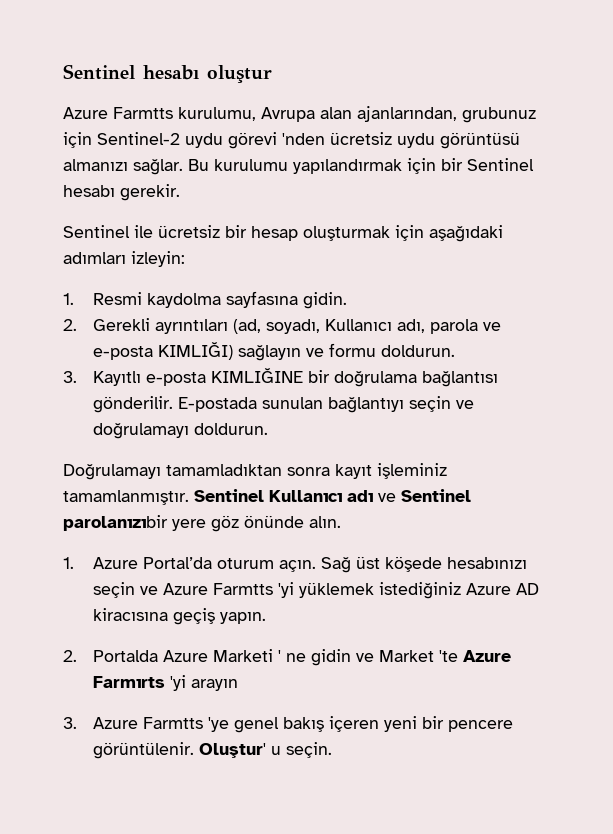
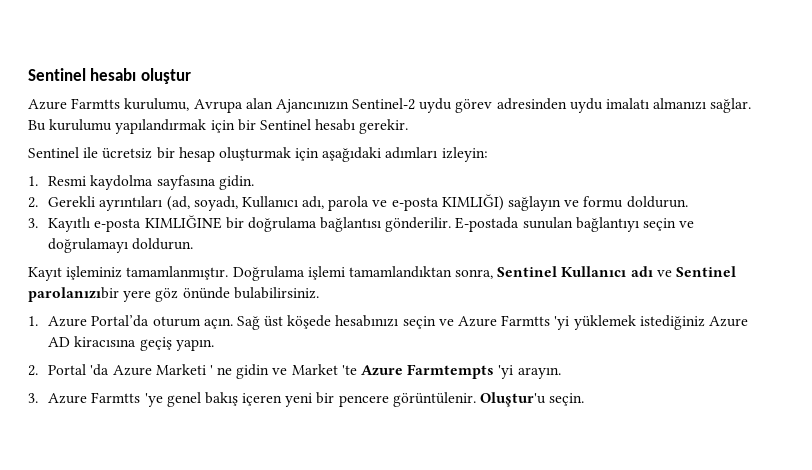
[357,106,536,123] [63,132,520,149] ajanlarından, grubunuz için Sentinel-2 uydu görevi 'nden ücretsiz uydu görüntüsü -> [275,98,650,113] Ajancınızın Sentinel-2 uydu görev adresinden uydu imalatı
[63,463,447,480] [63,490,189,505] Doğrulamayı tamamladıktan sonra kayıt işleminiz tamamlanmıştır. -> [28,266,494,281] Kayıt işleminiz tamamlanmıştır. Doğrulama işlemi tamamlandıktan sonra,
[309,516,341,528] alın. -> [233,287,319,299] bulabilirsiniz.
[93,650,159,662] Portalda -> [48,364,110,376] Portal 'da
[93,675,239,691] Farmırts 'yi arayın -> [407,364,561,379] Farmtempts 'yi arayın.
[199,743,282,758] Oluştur' u -> [480,392,547,407] Oluştur'u

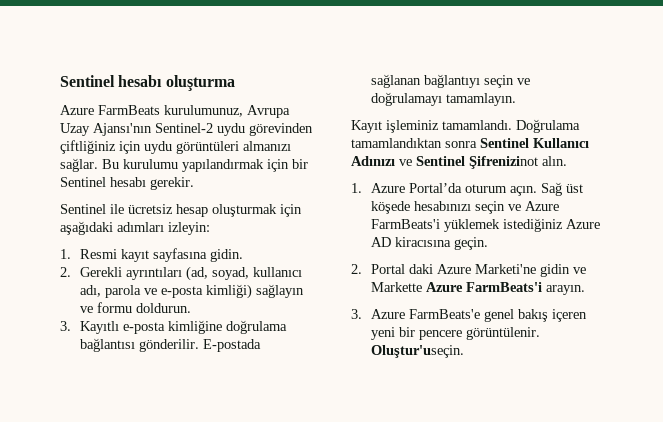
[28,68,191,84] [28,98,650,113] Sentinel hesabı oluştur // Azure Farmtts kurulumu, Avrupa alan Ajancınızın Sentinel-2 uydu görev adresinden uydu imalatı -> [60,75,235,91] [60,105,290,118] [60,123,313,136] [60,140,239,154] Sentinel hesabı oluşturma // Azure FarmBeats kurulumunuz, Avrupa Uzay Ajansı'nın Sentinel-2 uydu görevinden çiftliğiniz için uydu görüntüleri
[156,147,175,159] bir -> (173, 209) none
[90,175,154,190] kaydolma -> [121,249,150,262] kayıt
[193,196,298,211] soyadı, Kullanıcı -> [212,267,303,280] soyad, kullanıcı
[441,194,504,211] KIMLIĞI) -> [206,284,253,299] kimliği)
[144,215,244,229] KIMLIĞINE bir -> [168,320,223,334] kimliğine
[522,217,573,229] sunulan -> [371,74,422,88] sağlanan
[132,238,194,250] doldurun. -> [446,93,517,106] tamamlayın.
[126,266,494,281] tamamlanmıştır. Doğrulama işlemi tamamlandıktan sonra, -> [442,119,580,133] [351,138,477,148] tamamlandı. Doğrulama tamamlandıktan sonra
[630,266,653,277] adı -> [351,156,395,166] Adınızı
[28,287,319,302] parolanızıbir yere göz önünde bulabilirsiniz. -> [469,156,567,169] Şifrenizinot alın.
[501,315,570,330] Farmtts 'yi -> [371,219,441,229] FarmBeats'i
[139,337,214,351] geçiş yapın. -> [454,237,489,250] geçin.
[90,364,514,379] 'da Azure Marketi ' ne gidin ve Market 'te Azure Farmtempts 'yi -> [409,264,587,277] [371,282,543,292] daki Azure Marketi'ne gidin ve Markette Azure FarmBeats'i
[91,392,163,407] Farmtts 'ye -> [409,309,481,319] FarmBeats'e
[480,392,585,407] Oluştur'u seçin. -> [371,345,465,358] Oluştur'useçin.

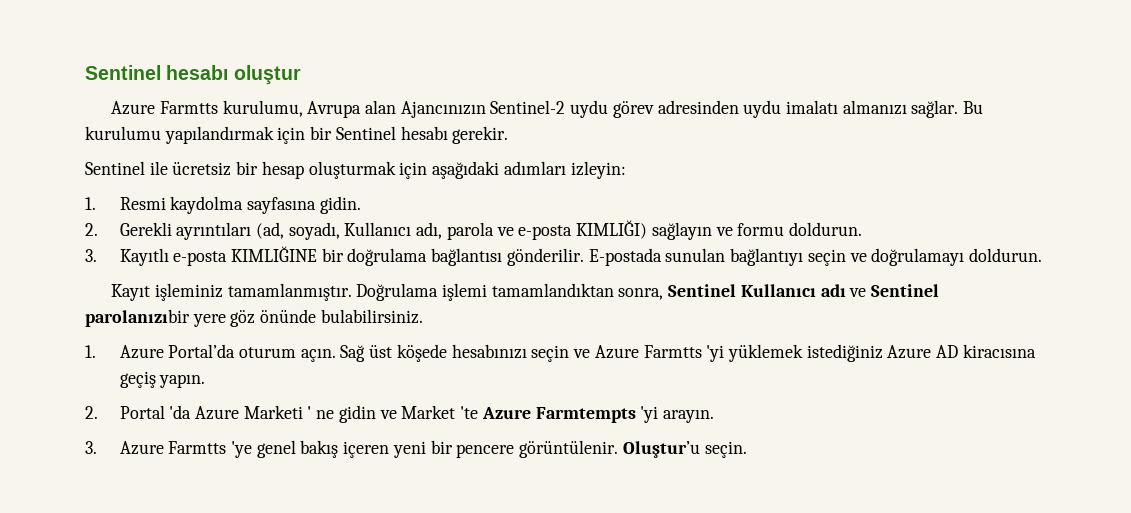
[60,75,235,91] [60,105,290,118] [60,123,313,136] [60,140,239,154] Sentinel hesabı oluşturma // Azure FarmBeats kurulumunuz, Avrupa Uzay Ajansı'nın Sentinel-2 uydu görevinden çiftliğiniz için uydu görüntüleri -> [85,65,301,85] [111,100,839,118] Sentinel hesabı oluştur // Azure Farmtts kurulumu, Avrupa alan Ajancınızın Sentinel-2 uydu görev adresinden uydu imalatı
(173, 209) none -> [236,161,259,175] bir
[121,249,150,262] kayıt -> [170,196,244,214] kaydolma
[212,267,303,280] soyad, kullanıcı -> [288,222,412,240] soyadı, Kullanıcı
[206,284,253,299] kimliği) -> [576,220,648,239] KIMLIĞI)
[168,320,223,334] kimliğine -> [230,246,344,262] KIMLIĞINE bir
[371,74,422,88] sağlanan -> [665,248,726,262] sunulan
[446,93,517,106] tamamlayın. -> [968,248,1042,262] doldurun.
[442,119,580,133] [351,138,477,148] tamamlandı. Doğrulama tamamlandıktan sonra -> [227,283,664,301] tamamlanmıştır. Doğrulama işlemi tamamlandıktan sonra,
[351,156,395,166] Adınızı -> [820,284,846,297] adı
[469,156,567,169] Şifrenizinot alın. -> [85,309,423,327] parolanızıbir yere göz önünde bulabilirsiniz.
[371,219,441,229] FarmBeats'i -> [643,345,725,362] Farmtts 'yi
[454,237,489,250] geçin. -> [119,371,206,388] geçiş yapın.
[409,264,587,277] [371,282,543,292] daki Azure Marketi'ne gidin ve Markette Azure FarmBeats'i -> [169,405,659,423] 'da Azure Marketi ' ne gidin ve Market 'te Azure Farmtempts 'yi
[409,309,481,319] FarmBeats'e -> [168,441,252,458] Farmtts 'ye
[371,345,465,358] Oluştur'useçin. -> [622,441,747,458] Oluştur’u seçin.

